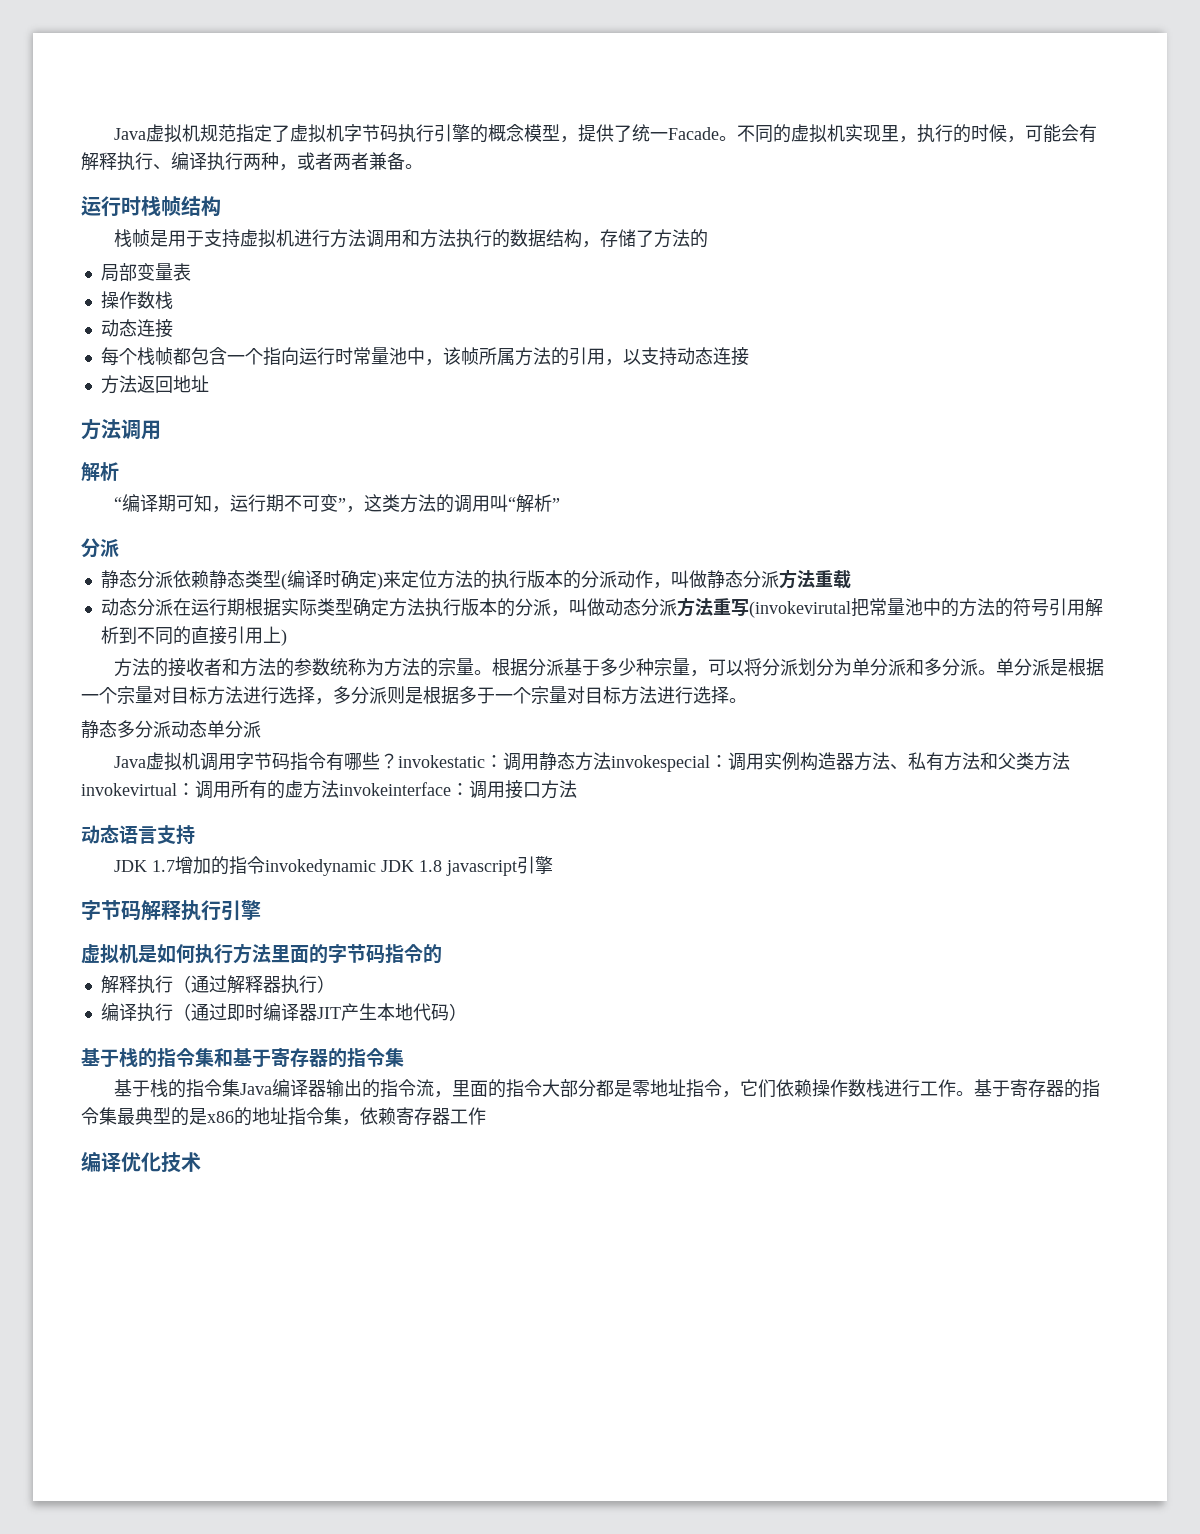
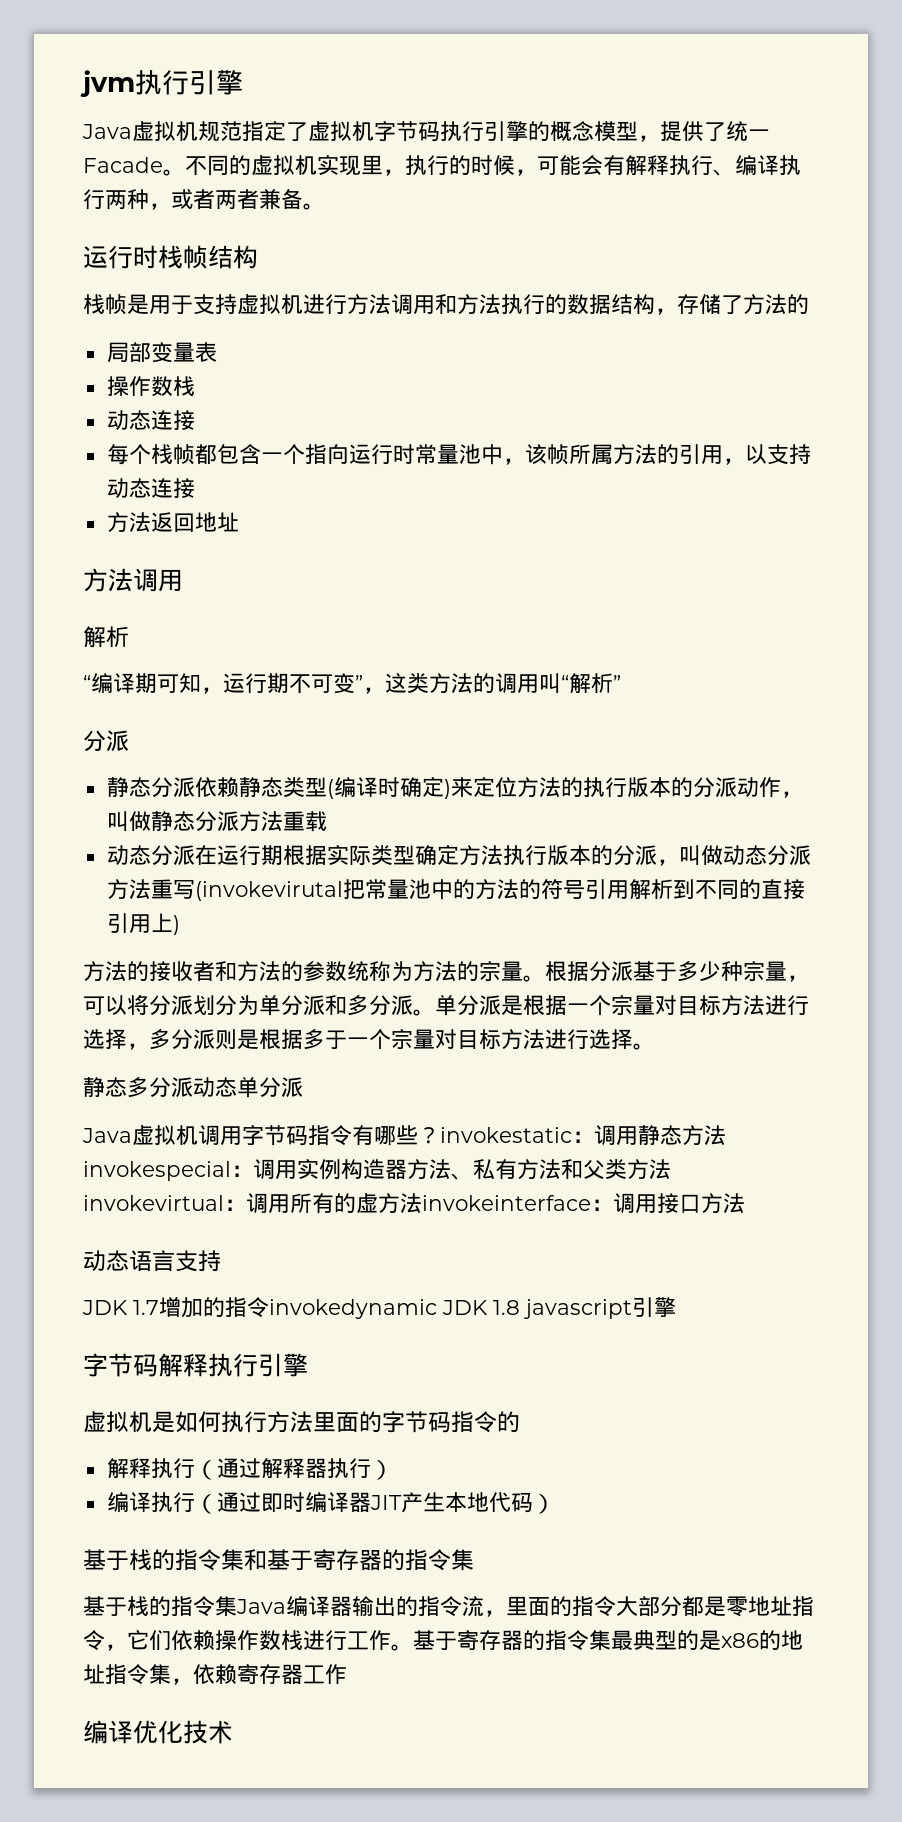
(114, 134) none -> [80,70,243,97] jvm执行引擎 //

